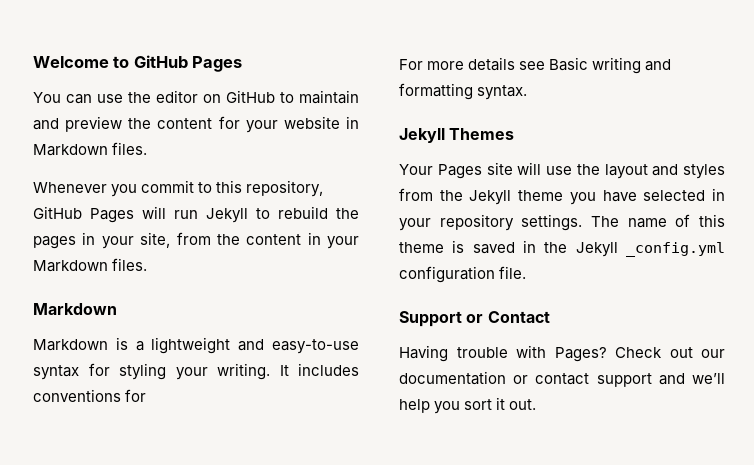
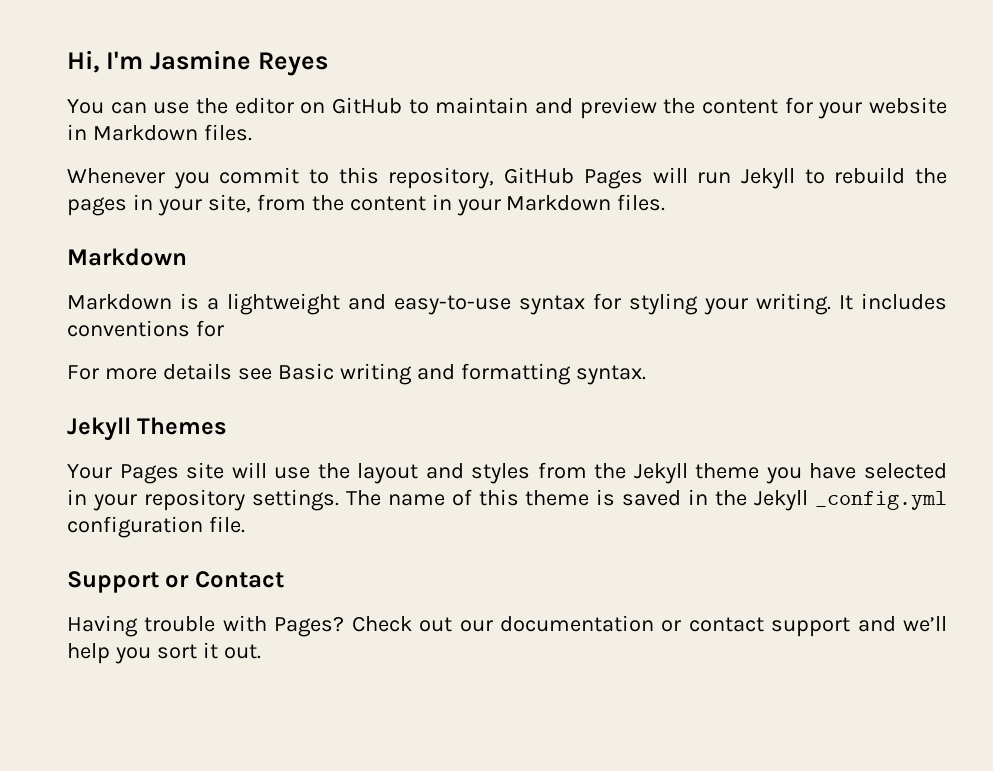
[33,55,243,72] Welcome to GitHub Pages -> [67,50,328,76] Hi, I'm Jasmine Reyes

